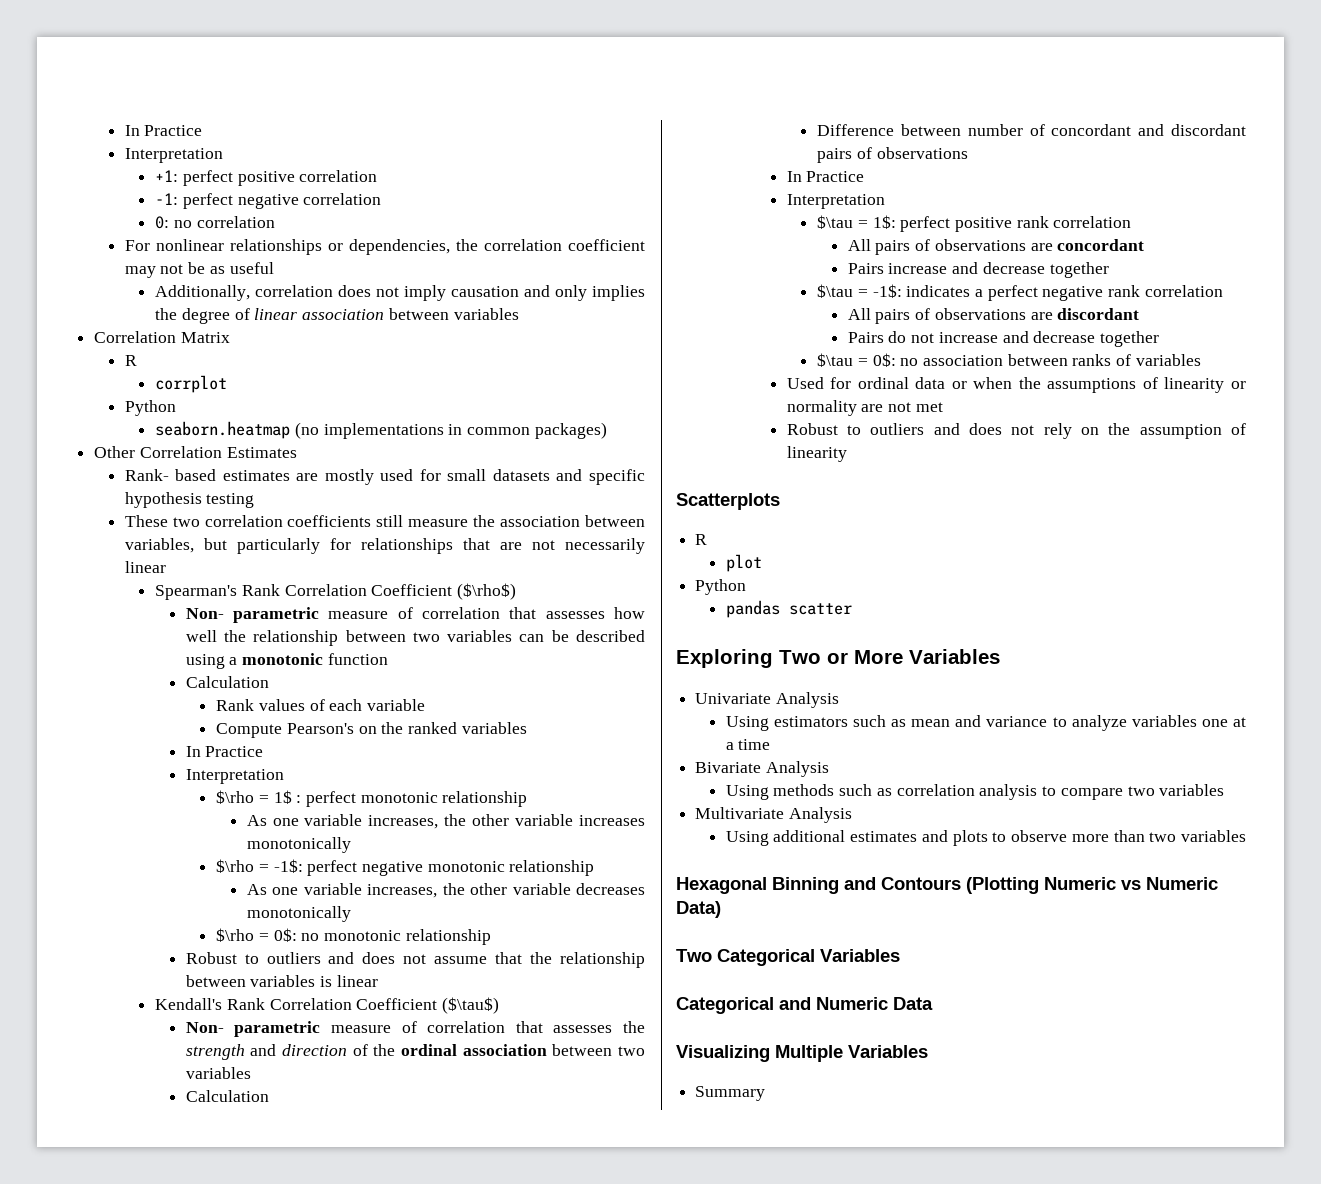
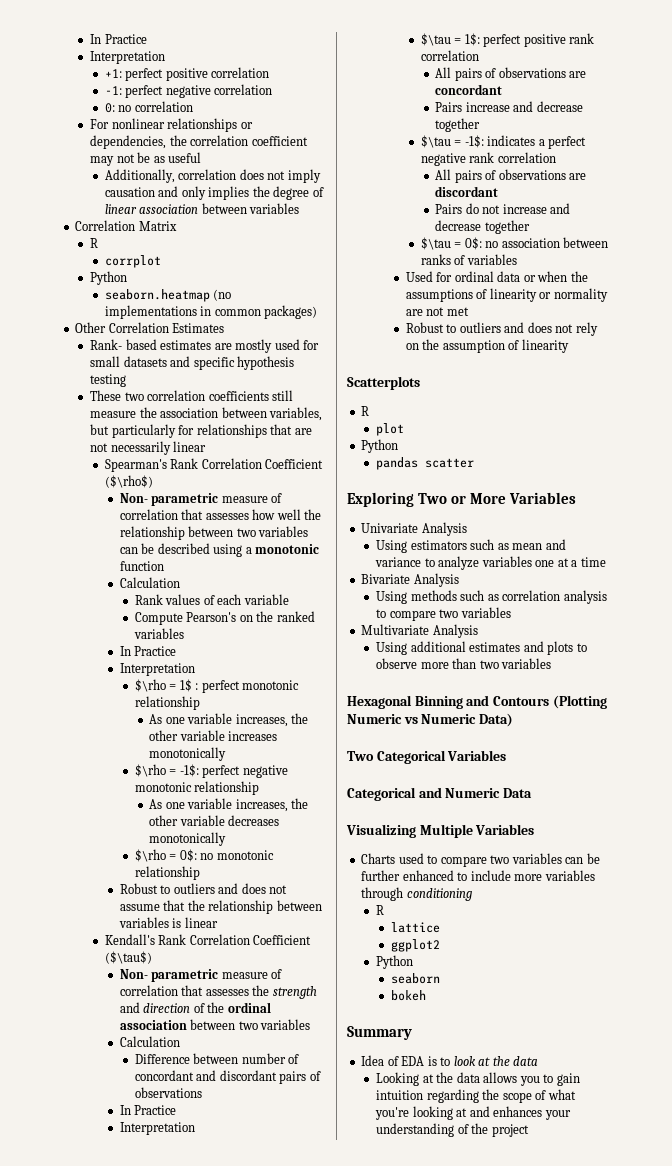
[695,1086,766,1101] Summary -> [361,853,600,867] [361,870,595,881] [361,887,472,901] [376,905,385,915] [390,922,440,933] [390,939,440,952] [376,955,414,969] [390,973,440,984] [390,990,426,1001] [347,1026,412,1040] [361,1055,539,1066] [376,1072,580,1086] [376,1089,576,1103] [375,1106,571,1120] [376,1123,529,1137] Charts used to compare two variables can be further enhanced to include more variables through conditioning // R // lattice // ggplot2 // Python // seaborn // bokeh // Summary // Idea of EDA is to look at the data // Looking at the data allows you to gain intuition regarding the scope of what you're looking at and enhances your understanding of the project

